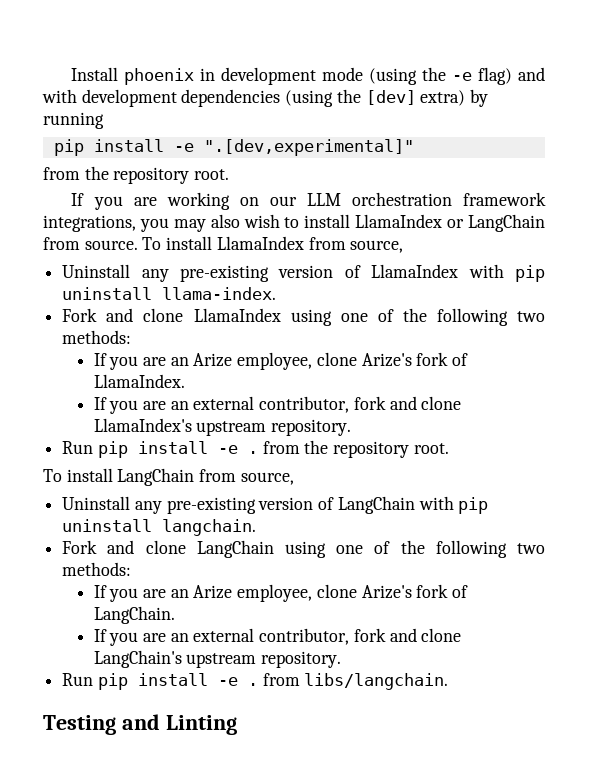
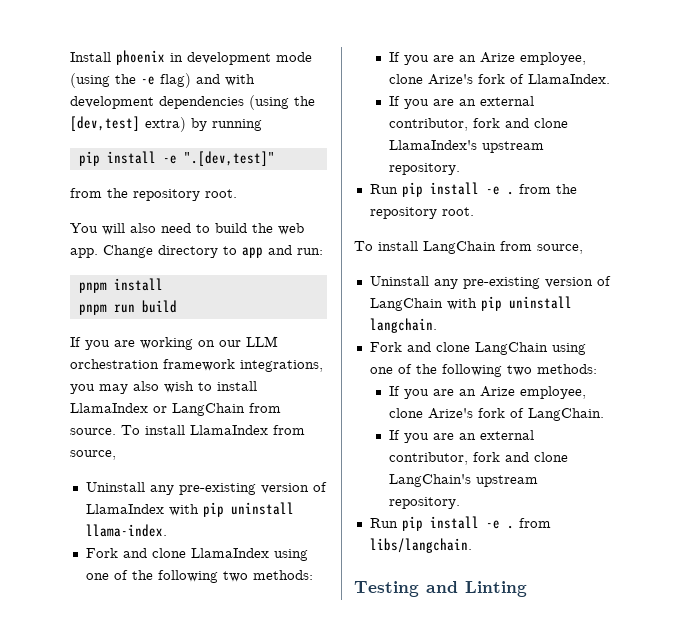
[365,90,416,105] [dev] -> [70,116,140,131] [dev,test]
[203,139,414,156] [43,166,230,184] ".[dev,experimental]" // from the repository root. -> [183,151,275,166] [70,188,237,201] [70,223,304,235] [70,245,323,258] [78,278,163,293] [78,300,177,315] ".[dev,test]" // from the repository root. // You will also need to build the web app. Change directory to app and run: // pnpm install // pnpm run build

